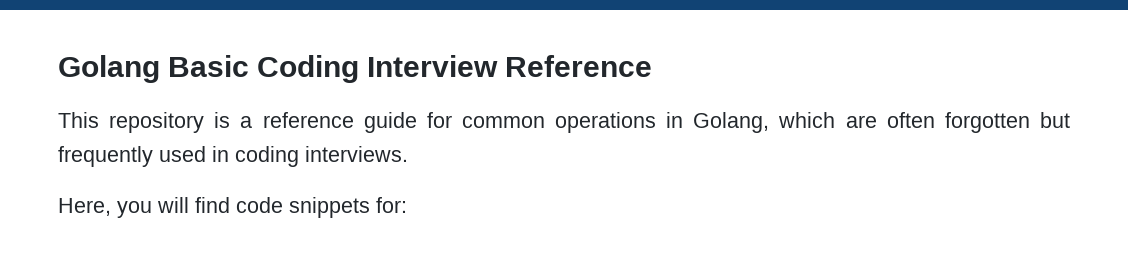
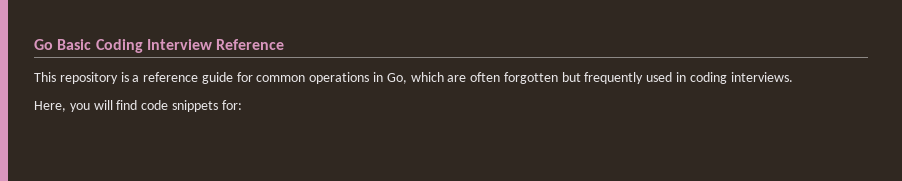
[58,55,160,83] Golang -> [34,39,53,50] Go
[693,112,770,133] Golang, -> [386,73,407,84] Go,

